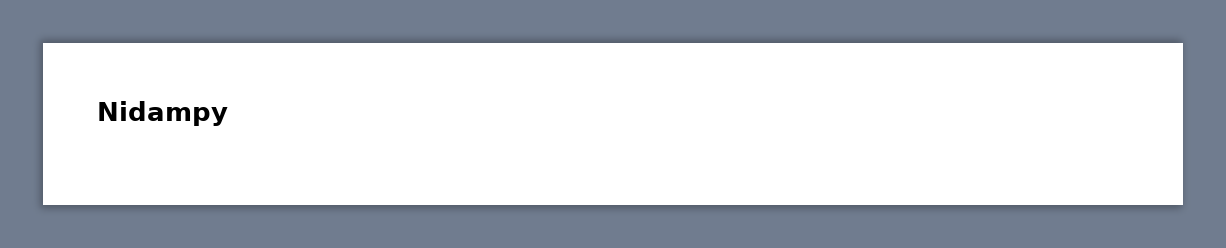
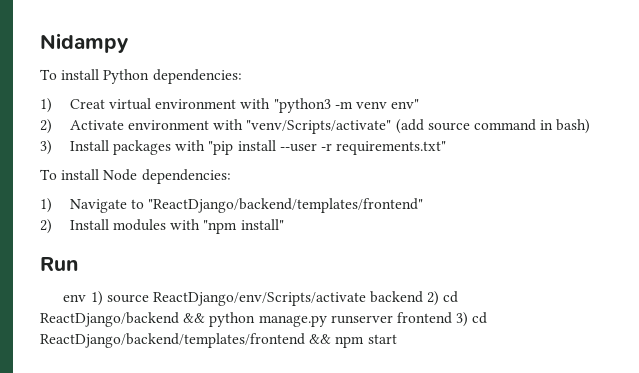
(228, 113) none -> [40,69,242,84] [40,98,420,113] [40,119,591,134] [40,140,447,155] [40,169,231,184] [40,198,424,213] [40,219,284,234] [40,257,78,271] [63,291,459,306] [40,312,488,327] [40,333,397,348] // To install Python dependencies: // 1) Creat virtual environment with "python3 -m venv env" // 2) Activate environment with "venv/Scripts/activate" (add source command in bash) // 3) Install packages with "pip install --user -r requirements.txt" // To install Node dependencies: // 1) Navigate to "ReactDjango/backend/templates/frontend" // 2) Install modules with "npm install" // Run // env 1) source ReactDjango/env/Scripts/activate backend 2) cd ReactDjango/backend && python manage.py runserver frontend 3) cd ReactDjango/backend/templates/frontend && npm start

